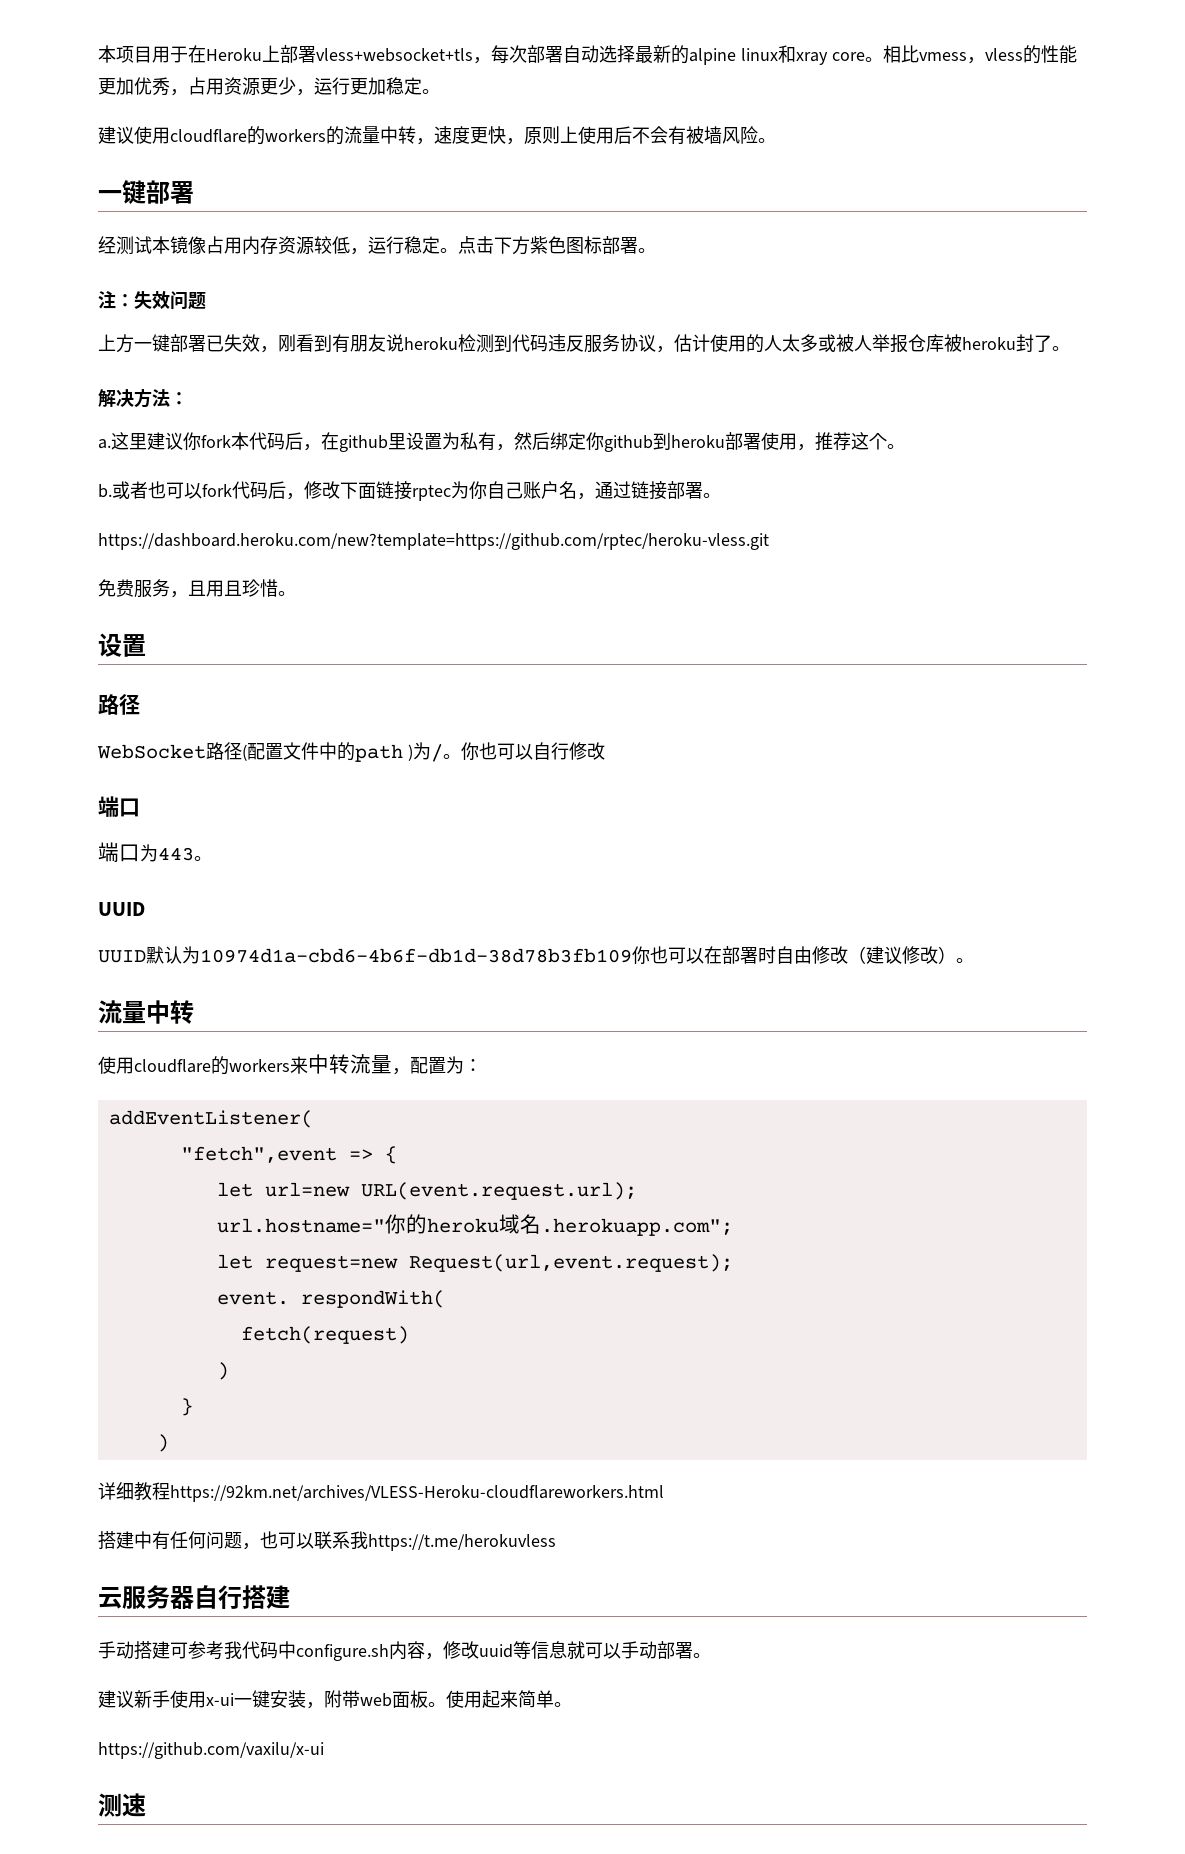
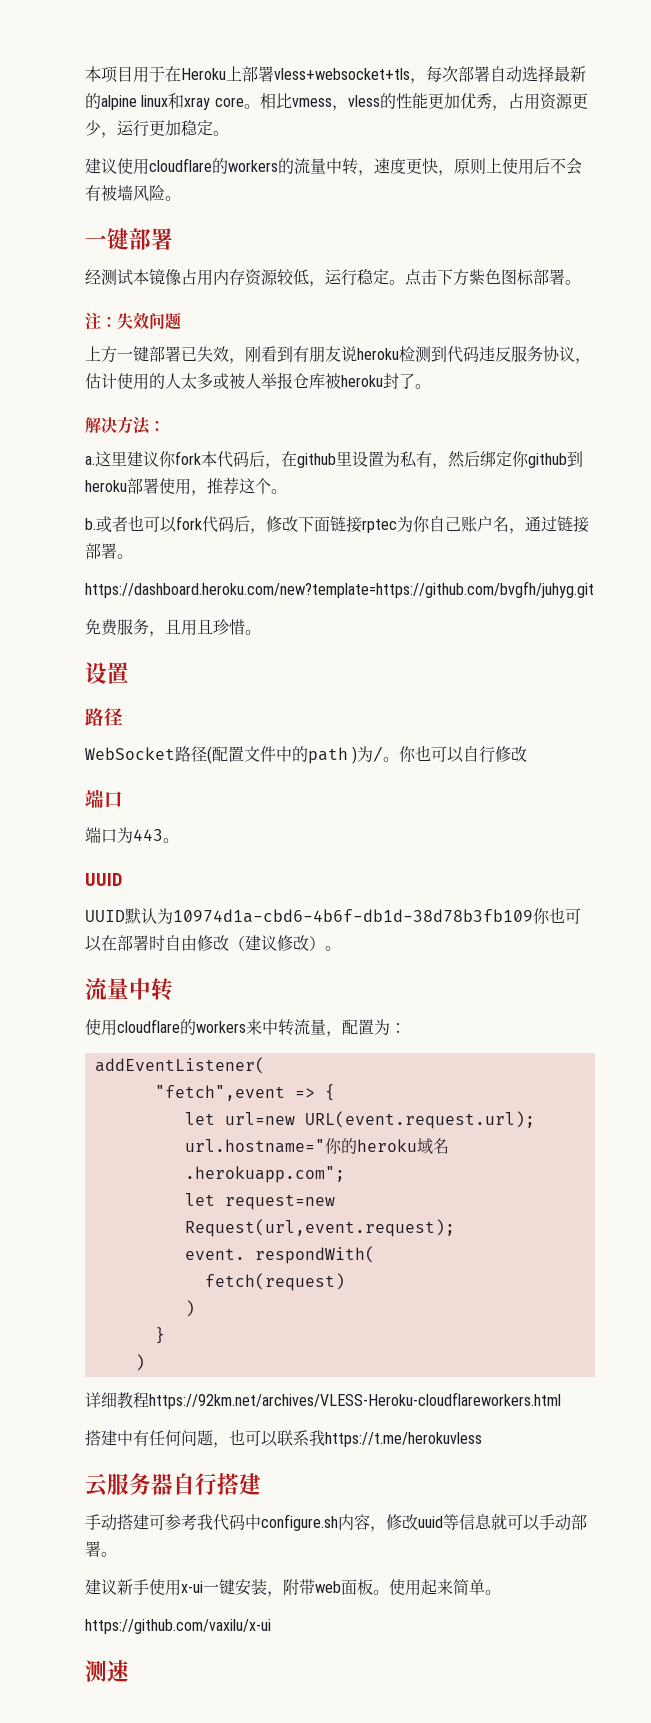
[98,533,769,550] https://dashboard.heroku.com/new?template=https://github.com/rptec/heroku-vless.git -> [85,581,594,598] https://dashboard.heroku.com/new?template=https://github.com/bvgfh/juhyg.git

